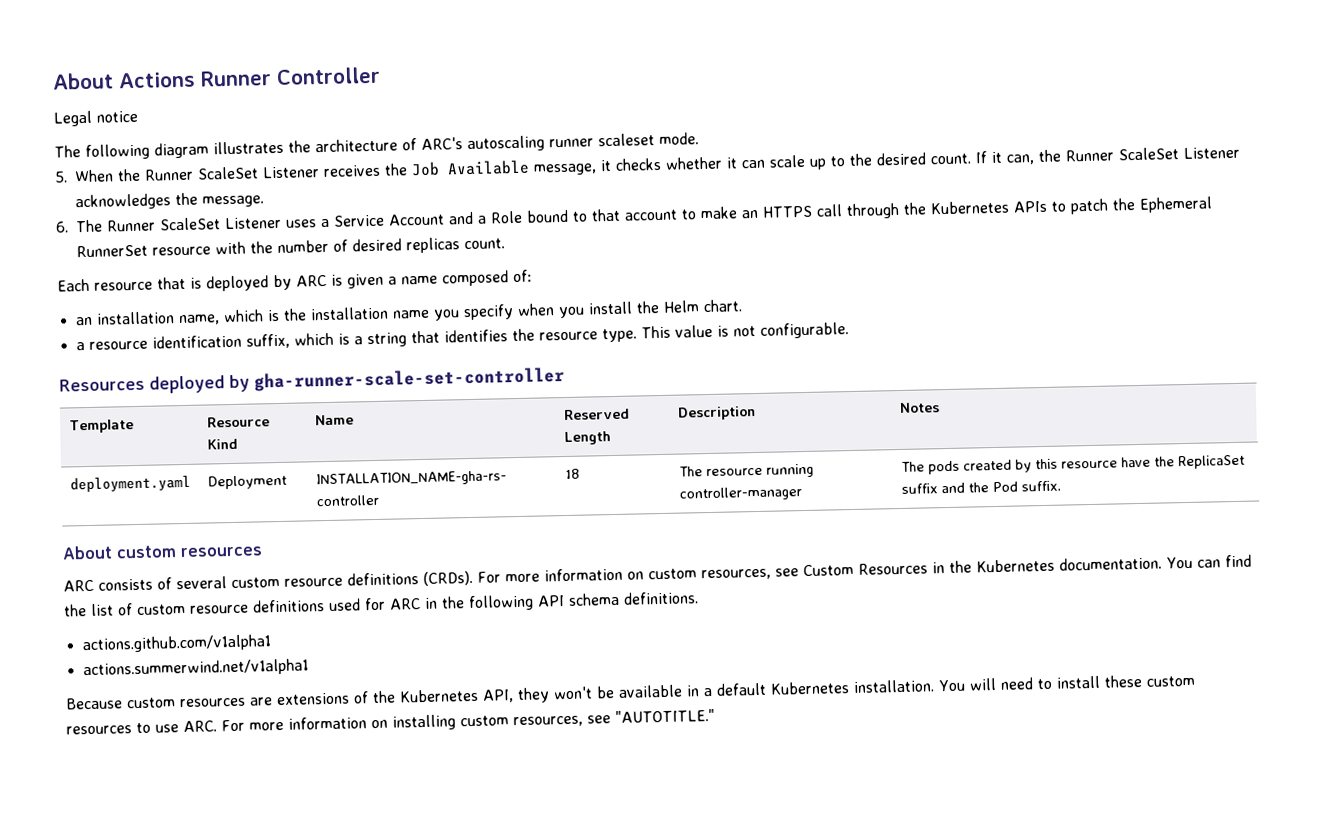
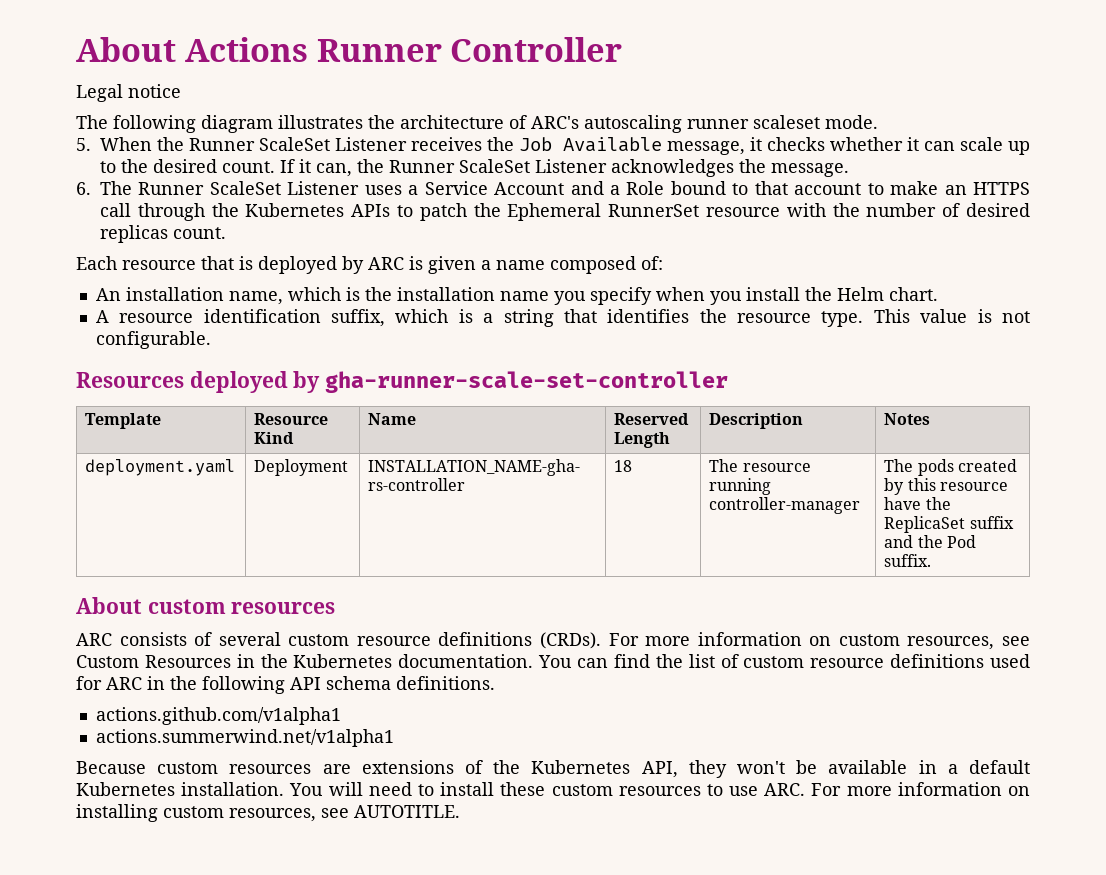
[75,316,93,326] an -> [95,288,121,301] An
[75,342,85,351] a -> [95,310,109,323] A
[615,708,715,724] "AUTOTITLE." -> [354,805,460,818] AUTOTITLE.

